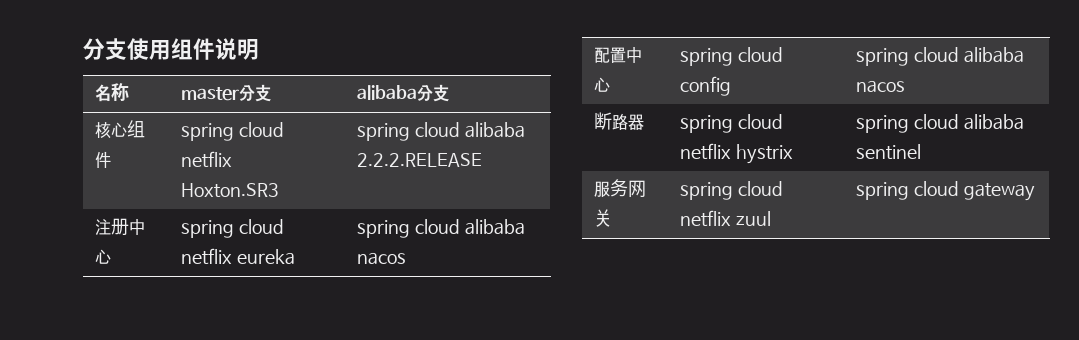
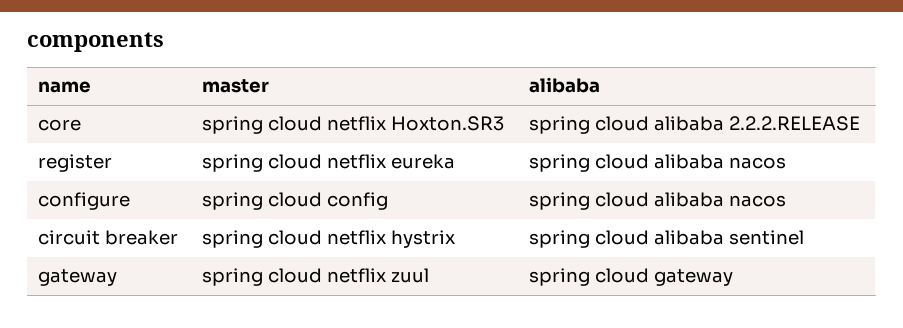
[83,38,259,60] [95,83,130,102] 分支使用组件说明 // 名称 -> [27,32,164,52] [38,81,92,93] components // name
[239,84,272,102] [357,84,450,102] [95,120,146,139] [95,151,112,168] 分支 | alibaba分支 // 核心组件 -> [529,77,601,93] [38,119,82,131] | alibaba // core
[95,218,146,235] [95,249,112,264] 注册中心 -> [38,154,113,172] register
[594,47,643,63] [594,77,611,92] 配置中心 -> [38,192,131,210] configure
[594,112,645,130] 断路器 -> [38,230,179,245] circuit breaker
[594,179,647,198] [594,209,613,227] 服务网关 -> [38,269,118,286] gateway

